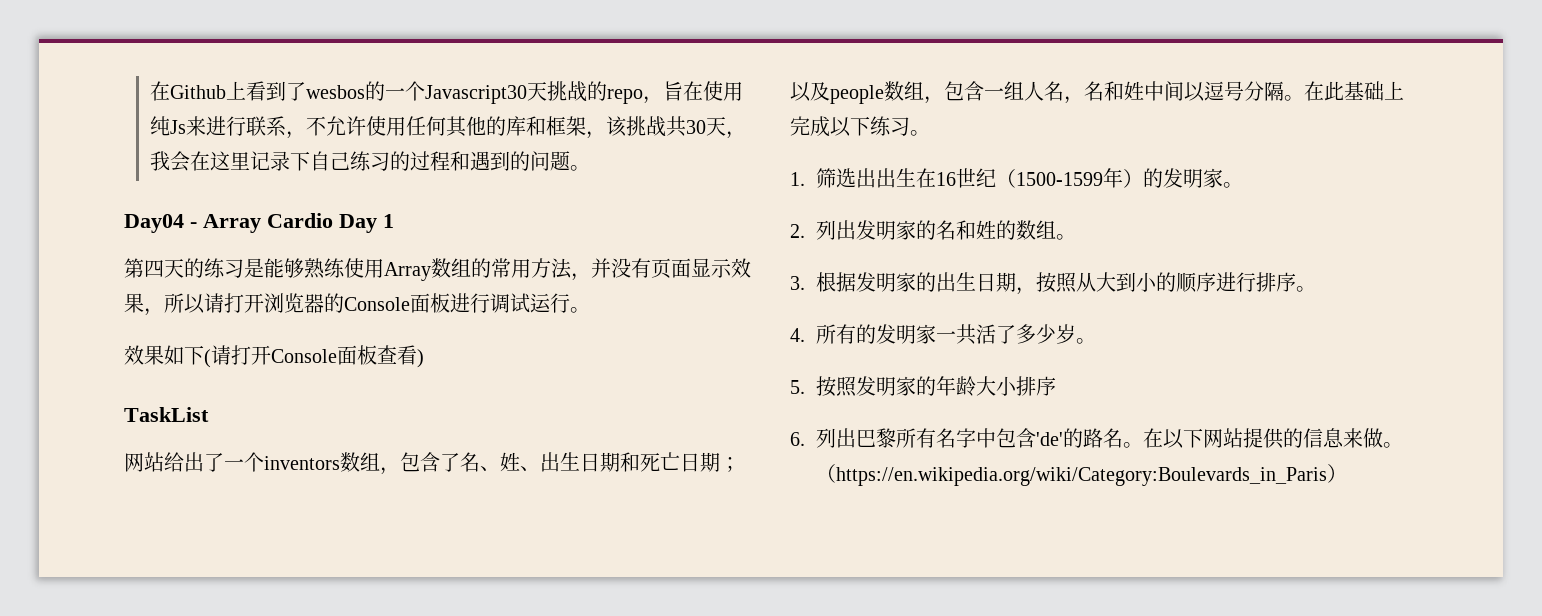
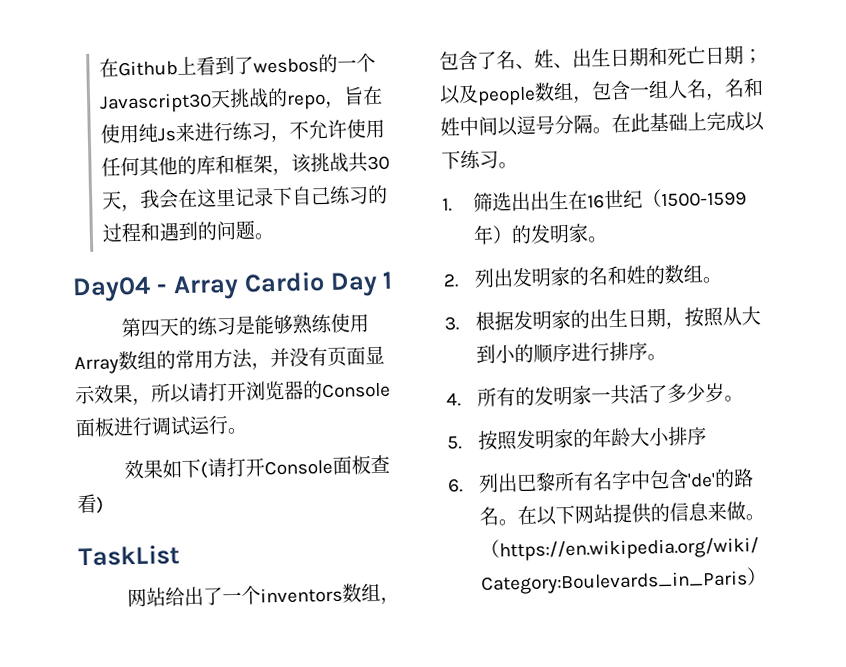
[246,116,287,136] 联系 -> [232,121,272,141] 练习

